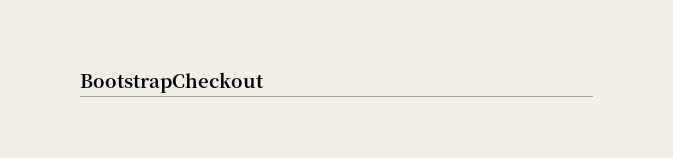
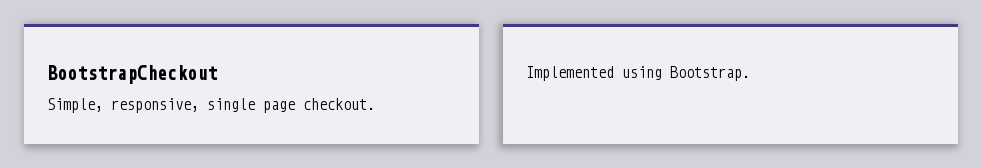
(264, 82) none -> [47,98,375,113] [526,66,750,81] // Simple, responsive, single page checkout. Implemented using Bootstrap.

